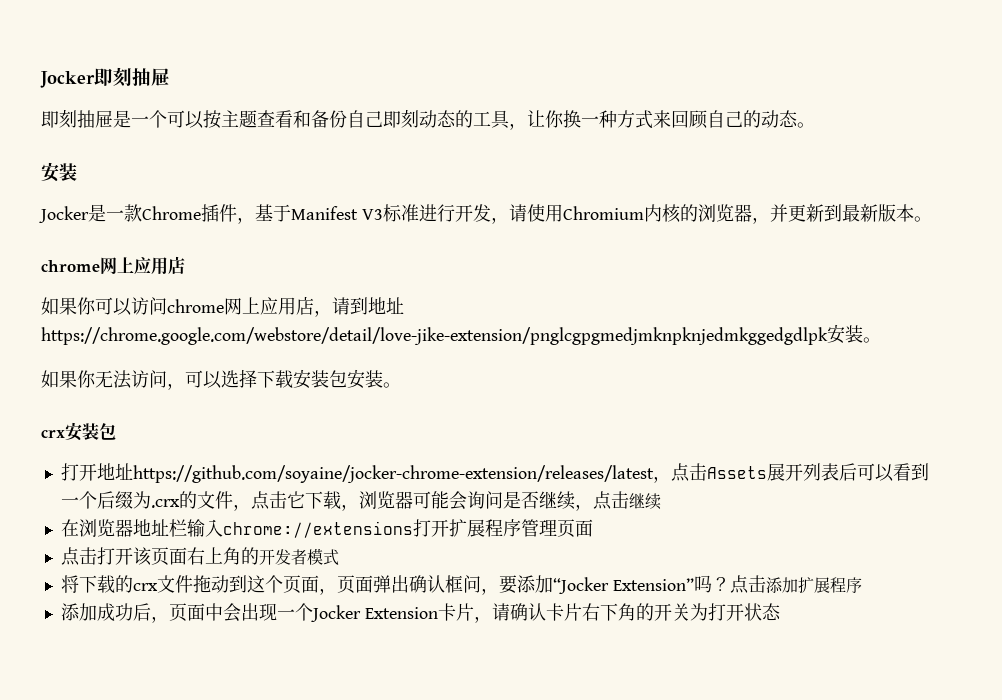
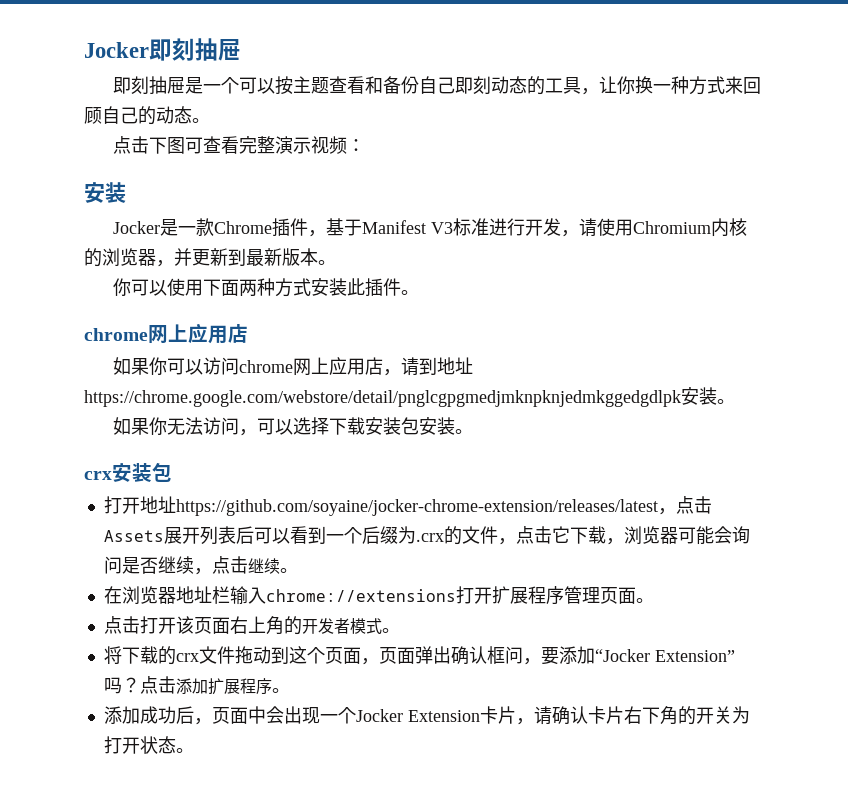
(815, 125) none -> [112,136,365,154] // 点击下图可查看完整演示视频：
(932, 219) none -> [112,278,419,297] // 你可以使用下面两种方式安装此插件。
[41,327,828,345] https://chrome.google.com/webstore/detail/love-jike-extension/pnglcgpgmedjmknpknjedmkggedgdlpk -> [84,390,681,407] https://chrome.google.com/webstore/detail/pnglcgpgmedjmknpknjedmkggedgdlpk
(661, 501) none -> [279,568,298,573] 。
(593, 528) none -> [635,598,654,603] 。
(339, 557) none -> [381,628,400,633] 。
(862, 585) none -> [271,688,290,693] 。
(781, 612) none -> [175,748,194,753] 。

